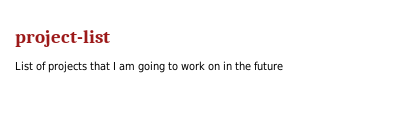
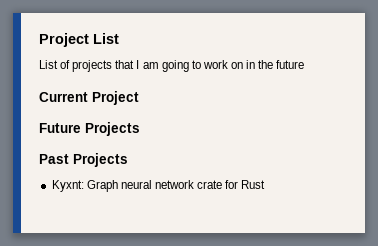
[15,30,110,47] project-list -> [39,33,119,47] Project List
(283, 66) none -> [39,91,139,105] [39,122,140,136] [39,153,128,167] [51,180,266,192] // Current Project // Future Projects // Past Projects // Kyxnt: Graph neural network crate for Rust

